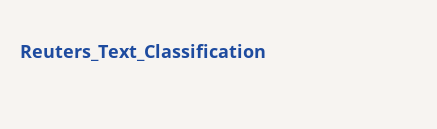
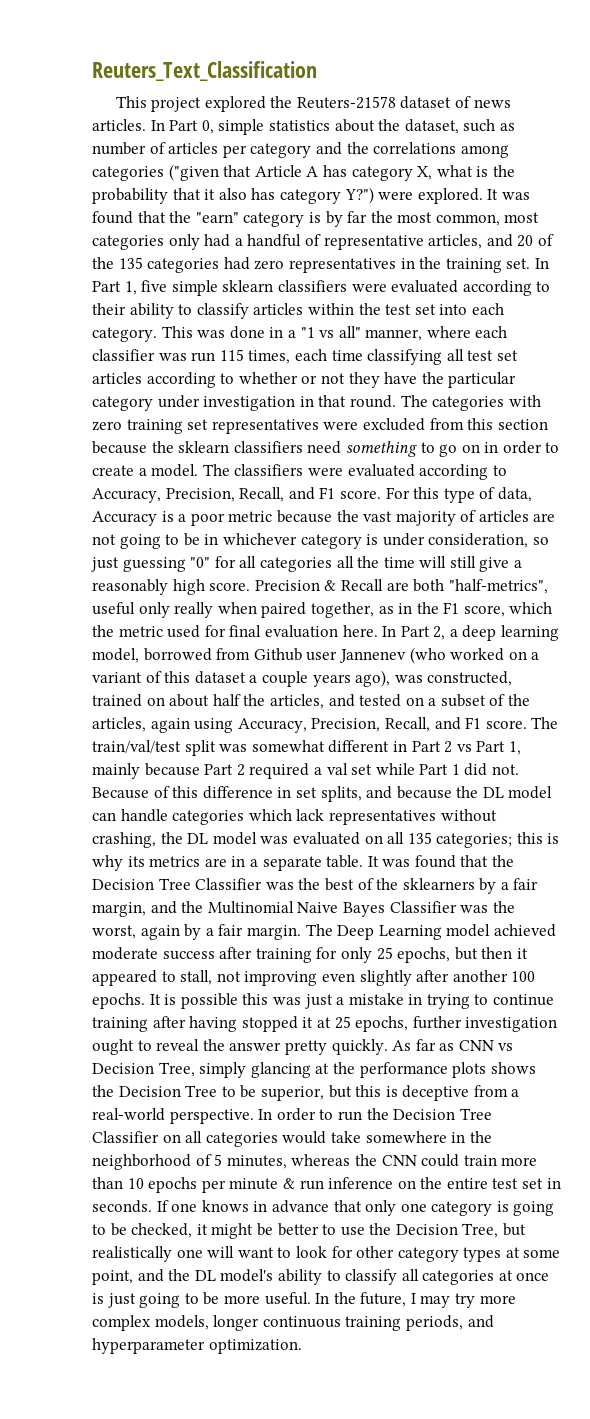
(266, 52) none -> [115,96,511,112] [92,119,515,135] [92,142,509,158] [92,164,515,181] [92,187,530,204] [92,211,540,227] [92,234,554,250] [92,257,549,273] [92,280,551,296] [92,303,504,319] [92,326,508,342] [92,349,518,365] [92,372,517,388] [92,395,541,411] [92,418,548,434] [92,441,560,457] [92,464,507,480] [92,487,532,503] [92,510,556,526] [92,533,549,549] [91,556,523,572] [92,579,548,595] [92,602,553,618] [92,625,560,641] [92,647,540,664] [92,670,513,687] [92,694,531,709] [92,717,559,733] [92,740,521,756] [92,763,520,779] [92,786,553,802] [92,809,497,825] [92,832,560,848] [92,855,515,871] [92,878,539,894] [92,901,515,917] [92,924,556,940] [92,947,528,963] [92,970,536,986] [92,993,555,1009] [92,1016,558,1032] [92,1039,514,1055] [92,1062,536,1078] [92,1085,520,1101] [92,1108,492,1124] [92,1131,492,1147] [92,1154,538,1170] [92,1177,561,1193] [92,1200,555,1216] [92,1223,527,1239] [92,1246,561,1262] [92,1269,550,1285] [92,1292,516,1308] [92,1315,494,1331] [92,1338,302,1354] // This project explored the Reuters-21578 dataset of news articles. In Part 0, simple statistics about the dataset, such as number of articles per category and the correlations among categories ("given that Article A has category X, what is the probability that it also has category Y?") were explored. It was found that the "earn" category is by far the most common, most categories only had a handful of representative articles, and 20 of the 135 categories had zero representatives in the training set. In Part 1, five simple sklearn classifiers were evaluated according to their ability to classify articles within the test set into each category. This was done in a "1 vs all" manner, where each classifier was run 115 times, each time classifying all test set articles according to whether or not they have the particular category under investigation in that round. The categories with zero training set representatives were excluded from this section because the sklearn classifiers need something to go on in order to create a model. The classifiers were evaluated according to Accuracy, Precision, Recall, and F1 score. For this type of data, Accuracy is a poor metric because the vast majority of articles are not going to be in whichever category is under consideration, so just guessing "0" for all categories all the time will still give a reasonably high score. Precision & Recall are both "half-metrics", useful only really when paired together, as in the F1 score, which the metric used for final evaluation here. In Part 2, a deep learning model, borrowed from Github user Jannenev (who worked on a variant of this dataset a couple years ago), was constructed, trained on about half the articles, and tested on a subset of the articles, again using Accuracy, Precision, Recall, and F1 score. The train/val/test split was somewhat different in Part 2 vs Part 1, mainly because Part 2 required a val set while Part 1 did not. Because of this difference in set splits, and because the DL model can handle categories which lack representatives without crashing, the DL model was evaluated on all 135 categories; this is why its metrics are in a separate table. It was found that the Decision Tree Classifier was the best of the sklearners by a fair margin, and the Multinomial Naive Bayes Classifier was the worst, again by a fair margin. The Deep Learning model achieved moderate success after training for only 25 epochs, but then it appeared to stall, not improving even slightly after another 100 epochs. It is possible this was just a mistake in trying to continue training after having stopped it at 25 epochs, further investigation ought to reveal the answer pretty quickly. As far as CNN vs Decision Tree, simply glancing at the performance plots shows the Decision Tree to be superior, but this is deceptive from a real-world perspective. In order to run the Decision Tree Classifier on all categories would take somewhere in the neighborhood of 5 minutes, whereas the CNN could train more than 10 epochs per minute & run inference on the entire test set in seconds. If one knows in advance that only one category is going to be checked, it might be better to use the Decision Tree, but realistically one will want to look for other category types at some point, and the DL model's ability to classify all categories at once is just going to be more useful. In the future, I may try more complex models, longer continuous training periods, and hyperparameter optimization.

